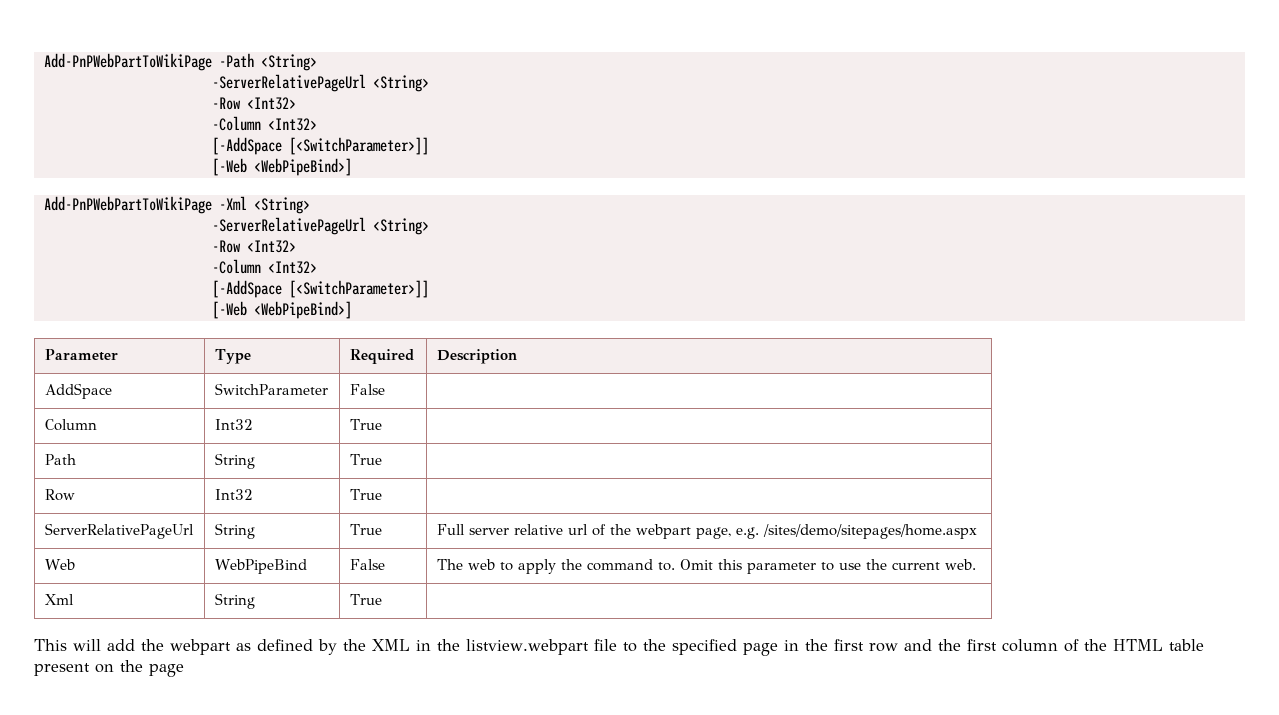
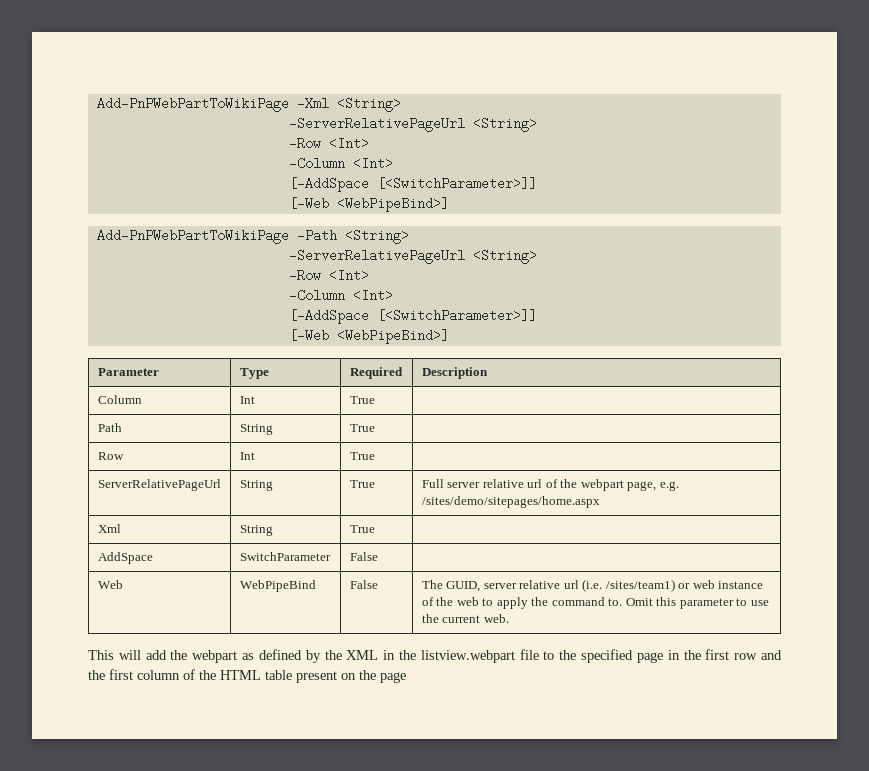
[43,53,212,71] Add-PnPWebPartToWikiPage -> [96,97,401,112] [288,117,537,132] [288,137,369,150] [288,157,393,170] [288,177,537,192] [288,197,449,212] [96,229,289,244] Add-PnPWebPartToWikiPage -Xml <String> // -ServerRelativePageUrl <String> // -Row <Int> // -Column <Int> // [-AddSpace [<SwitchParameter>]] // [-Web <WebPipeBind>] // Add-PnPWebPartToWikiPage
[246,97,296,110] [211,116,317,131] [211,137,429,155] [211,158,352,176] [43,196,310,214] [211,217,429,235] [211,240,296,253] [211,259,317,274] <Int32> // -Column <Int32> // [-AddSpace [<SwitchParameter>]] // [-Web <WebPipeBind>] // Add-PnPWebPartToWikiPage -Xml <String> // -ServerRelativePageUrl <String> // -Row <Int32> // -Column <Int32> -> [328,269,369,282] [288,289,393,302] <Int> // -Column <Int>
[44,383,112,399] [214,383,328,395] [349,384,385,395] // AddSpace | SwitchParameter | False | -> (488, 373) none
[214,419,253,430] Int32 -> [239,396,255,404] Int
[214,489,253,500] Int32 -> [239,452,255,460] Int
[44,559,75,570] [214,559,307,574] [349,559,385,570] [436,559,463,570] Web | WebPipeBind | False | The -> [97,524,121,533] [239,525,273,536] [349,525,375,533] [97,552,153,564] [239,552,331,561] [349,552,378,561] [97,580,123,589] [239,580,316,592] [349,580,378,589] [421,579,764,592] [421,597,454,606] Xml | String | True | // AddSpace | SwitchParameter | False | // Web | WebPipeBind | False | The GUID, server relative url (i.e. /sites/team1) or web instance of the
[44,594,74,605] [214,593,255,609] [349,594,382,605] // Xml | String | True | -> (509, 618) none

